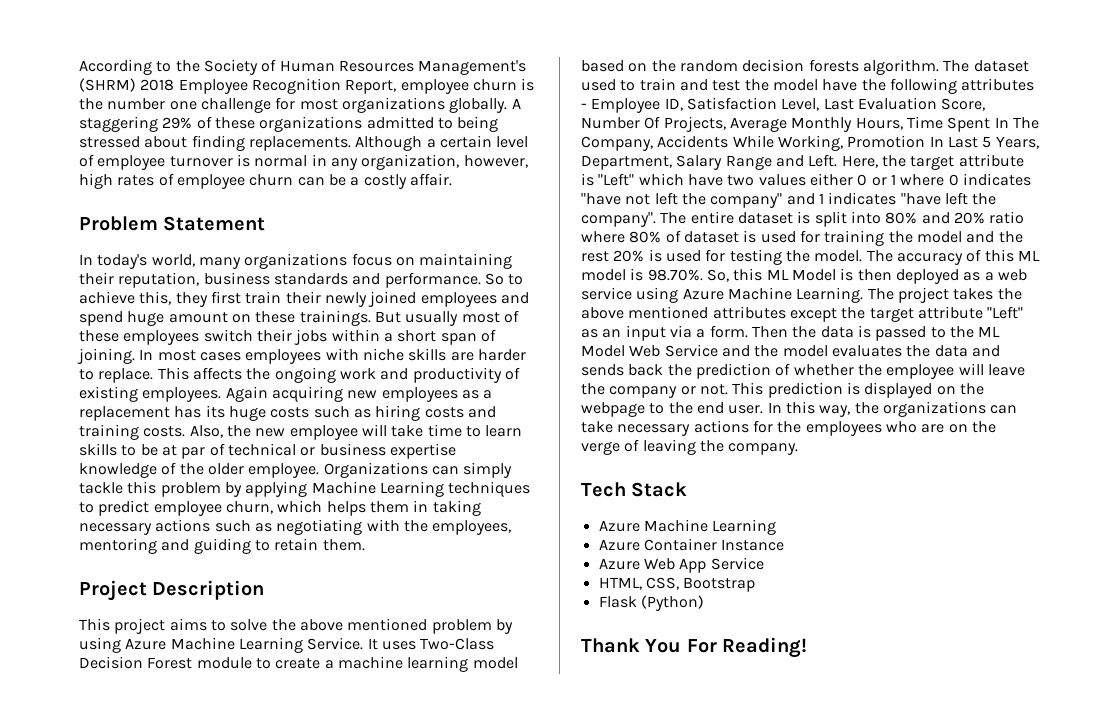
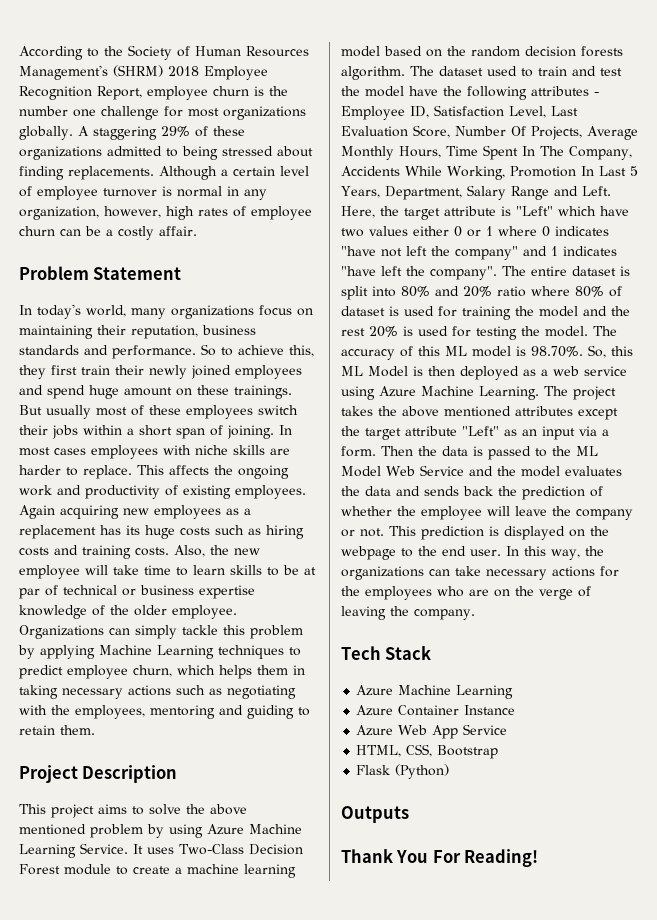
(704, 603) none -> [341,806,409,823] // Outputs

